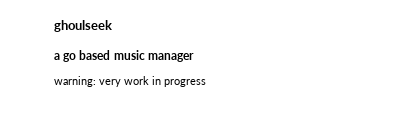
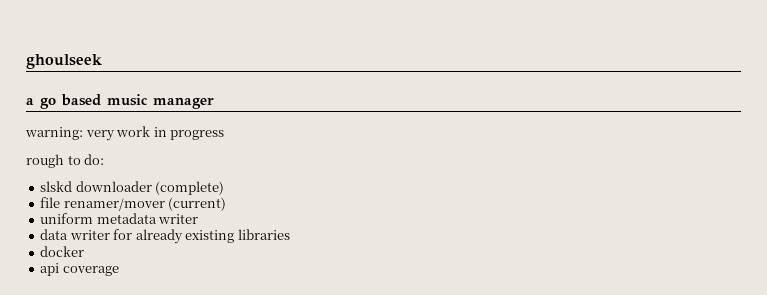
(206, 83) none -> [26,154,105,168] [40,181,225,195] [40,197,227,211] [40,213,199,224] [40,229,290,244] [40,246,85,257] [40,263,119,276] // rough to do: // slskd downloader (complete) // file renamer/mover (current) // uniform metadata writer // data writer for already existing libraries // docker // api coverage

